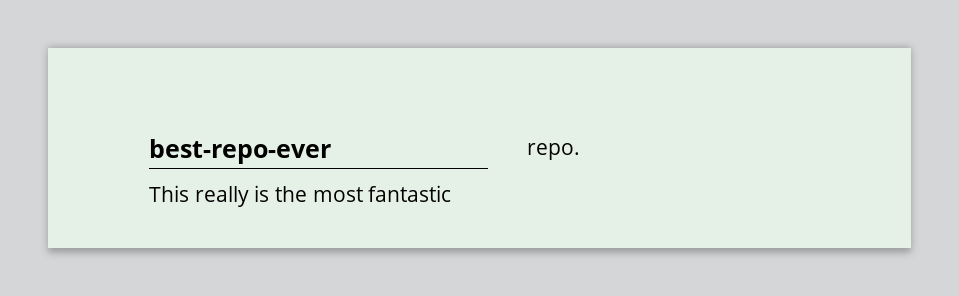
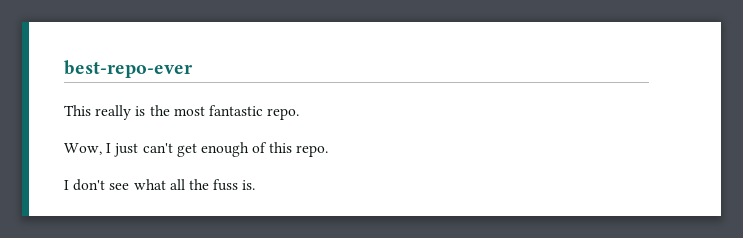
(580, 151) none -> [64,142,329,157] [64,179,256,191] // Wow, I just can't get enough of this repo. // I don't see what all the fuss is.

